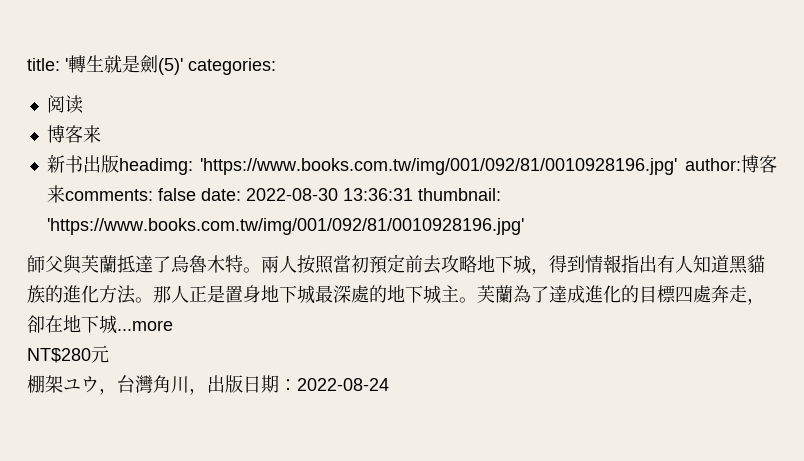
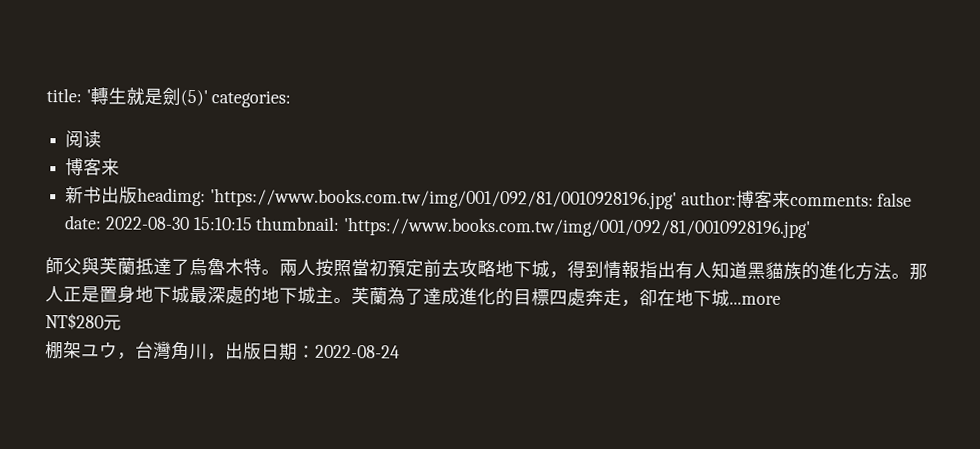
[342,188,413,201] 13:36:31 -> [192,217,253,231] 15:10:15

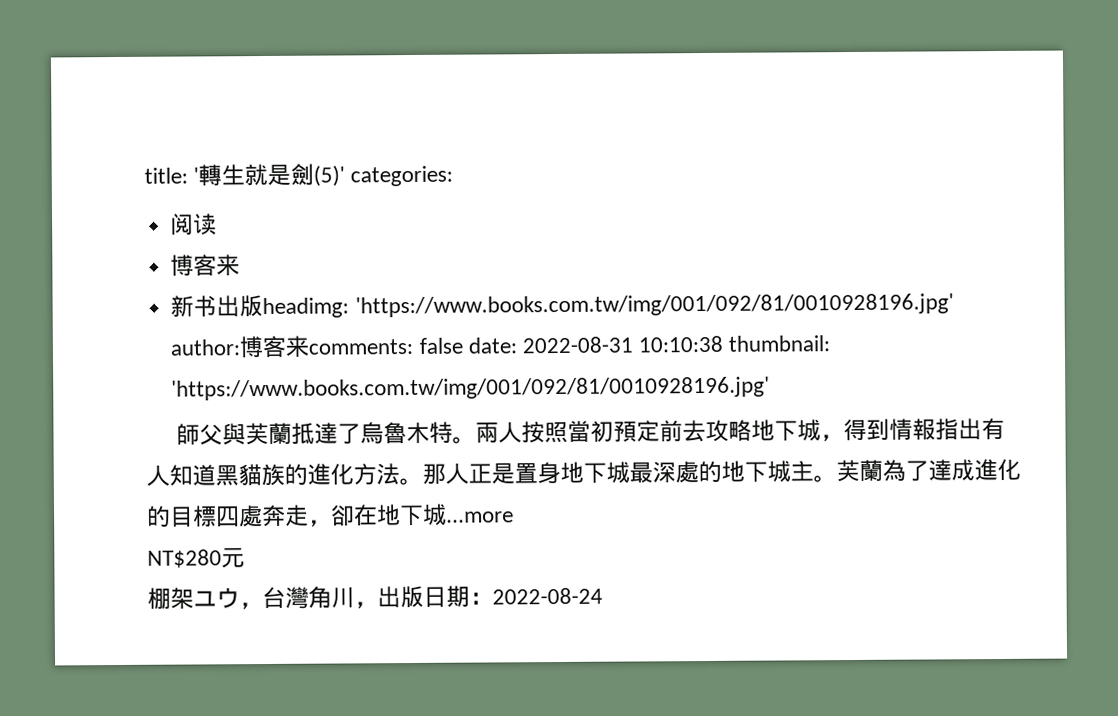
[104,216,253,231] 2022-08-30 15:10:15 -> [521,335,724,354] 2022-08-31 10:10:38

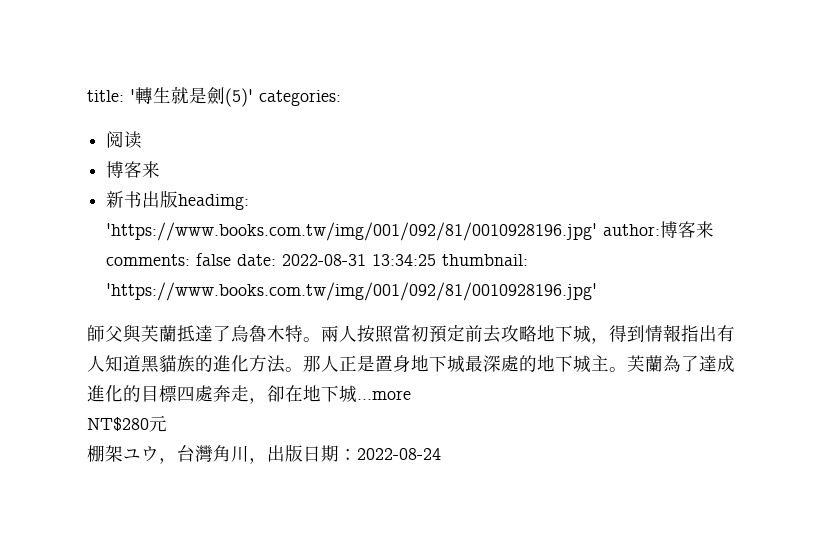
[638,335,724,353] 10:10:38 -> [372,254,437,266] 13:34:25

